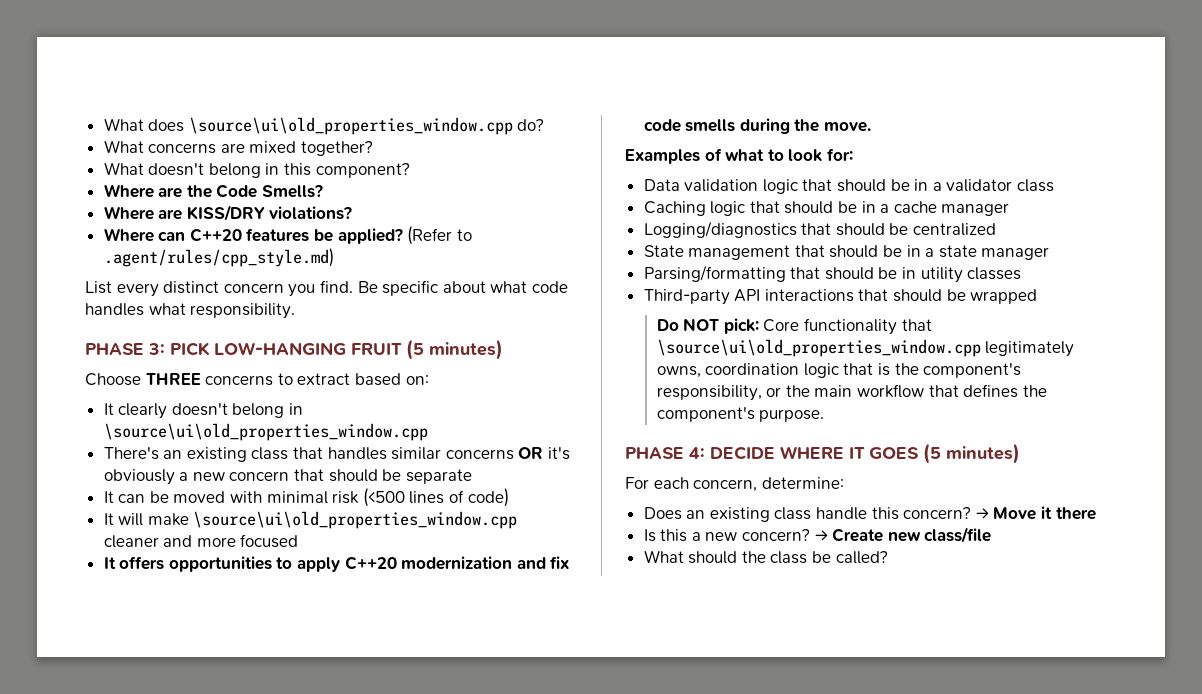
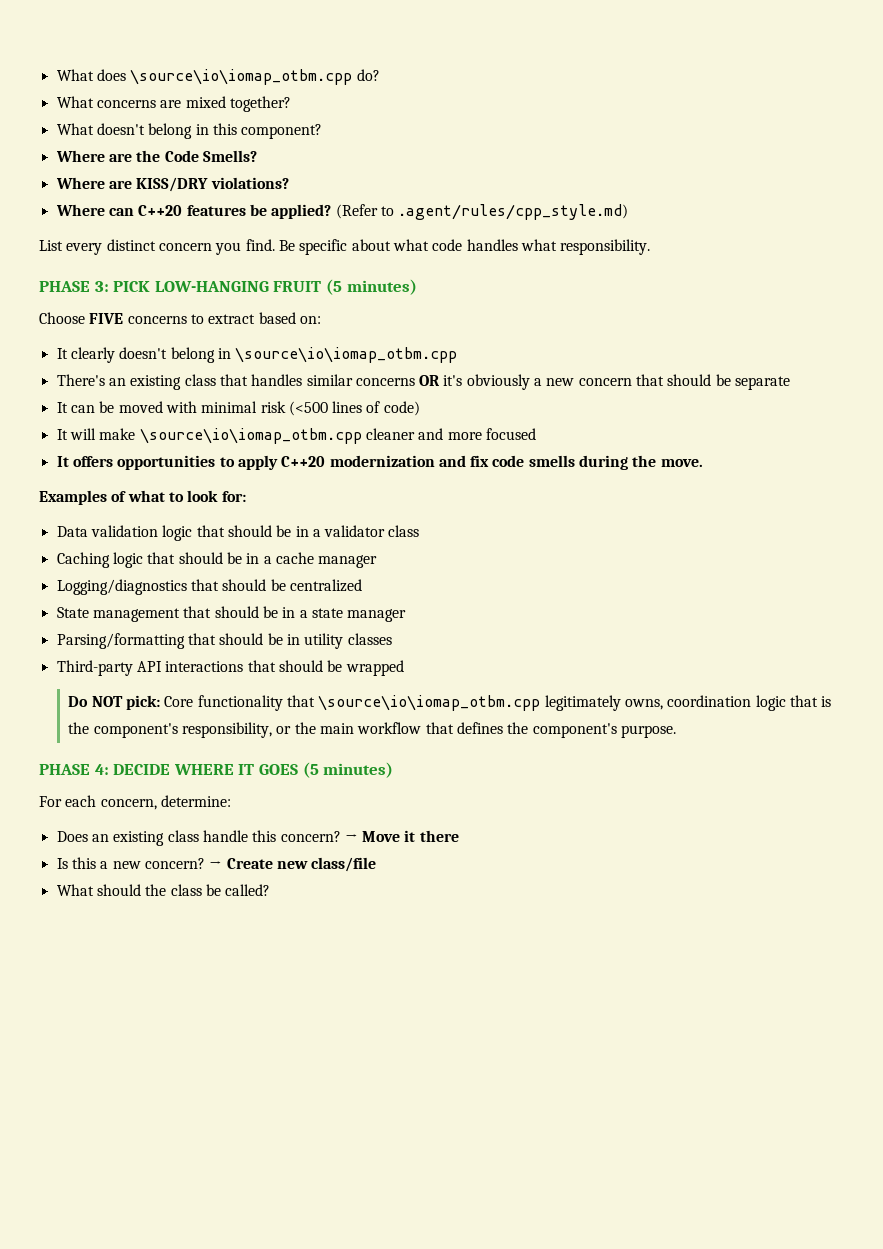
[188,117,513,135] \source\ui\old_properties_window.cpp -> [130,69,353,85] \source\io\iomap_otbm.cpp
[145,373,201,385] THREE -> [89,313,124,324] FIVE
[103,423,428,441] \source\ui\old_properties_window.cpp -> [235,347,458,363] \source\io\iomap_otbm.cpp
[193,511,518,529] \source\ui\old_properties_window.cpp -> [139,428,362,444] \source\io\iomap_otbm.cpp
[656,339,981,357] \source\ui\old_properties_window.cpp -> [318,695,541,711] \source\io\iomap_otbm.cpp

